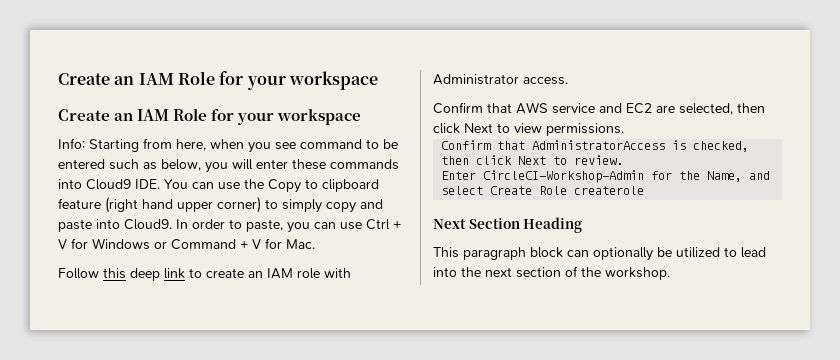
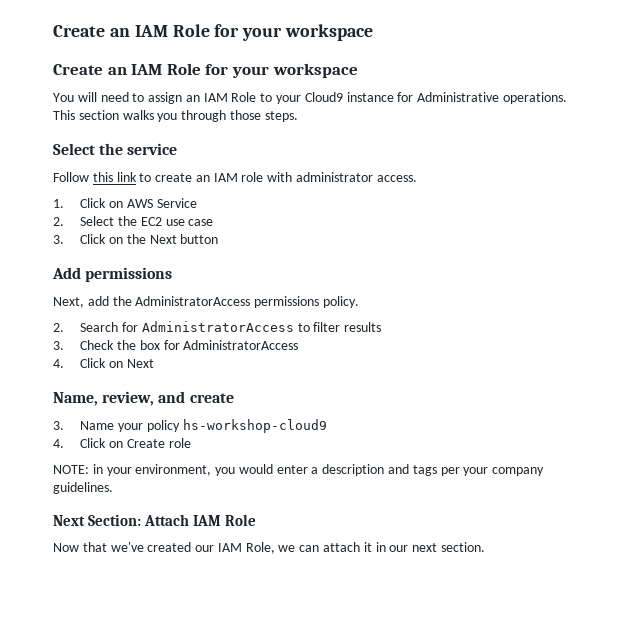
[58,138,398,153] [58,159,399,173] [58,179,379,193] [58,197,383,213] [58,219,401,233] [58,238,315,250] Info: Starting from here, when you see command to be entered such as below, you will enter these commands into Cloud9 IDE. You can use the Copy to clipboard feature (right hand upper corner) to simply copy and paste into Cloud9. In order to paste, you can use Ctrl + V for Windows or Command + V for Mac. -> [53,92,567,104] [53,110,298,122] [53,143,178,155] You will need to assign an IAM Role to your Cloud9 instance for Administrative operations. This section walks you through those steps. // Select the service
[130,268,160,281] deep -> (113, 177) none
[433,74,519,85] Administrator -> [296,172,374,182] administrator
[433,102,765,115] [433,123,624,136] [441,140,750,152] [441,155,624,165] [441,170,771,183] [441,186,645,195] [433,217,583,233] [433,247,766,261] [433,266,670,280] Confirm that AWS service and EC2 are selected, then click Next to view permissions. // Confirm that AdministratorAccess is checked, then click Next to review. // Enter CircleCI-Workshop-Admin for the Name, and select Create Role createrole // Next Section Heading // This paragraph block can optionally be utilized to lead into the next section of the workshop. -> [53,198,197,208] [53,216,214,226] [53,234,219,244] [52,267,173,282] [53,296,359,308] [53,321,382,332] [53,340,299,350] [53,358,154,368] [53,391,234,406] [53,419,327,433] [53,438,191,448] [53,464,545,476] [53,482,113,494] [53,514,256,526] [53,542,485,554] 1. Click on AWS Service // 2. Select the EC2 use case // 3. Click on the Next button // Add permissions // Next, add the AdministratorAccess permissions policy. // 2. Search for AdministratorAccess to filter results // 3. Check the box for AdministratorAccess // 4. Click on Next // Name, review, and create // 3. Name your policy hs-workshop-cloud9 // 4. Click on Create role // NOTE: in your environment, you would enter a description and tags per your company guidelines. // Next Section: Attach IAM Role // Now that we've created our IAM Role, we can attach it in our next section.

